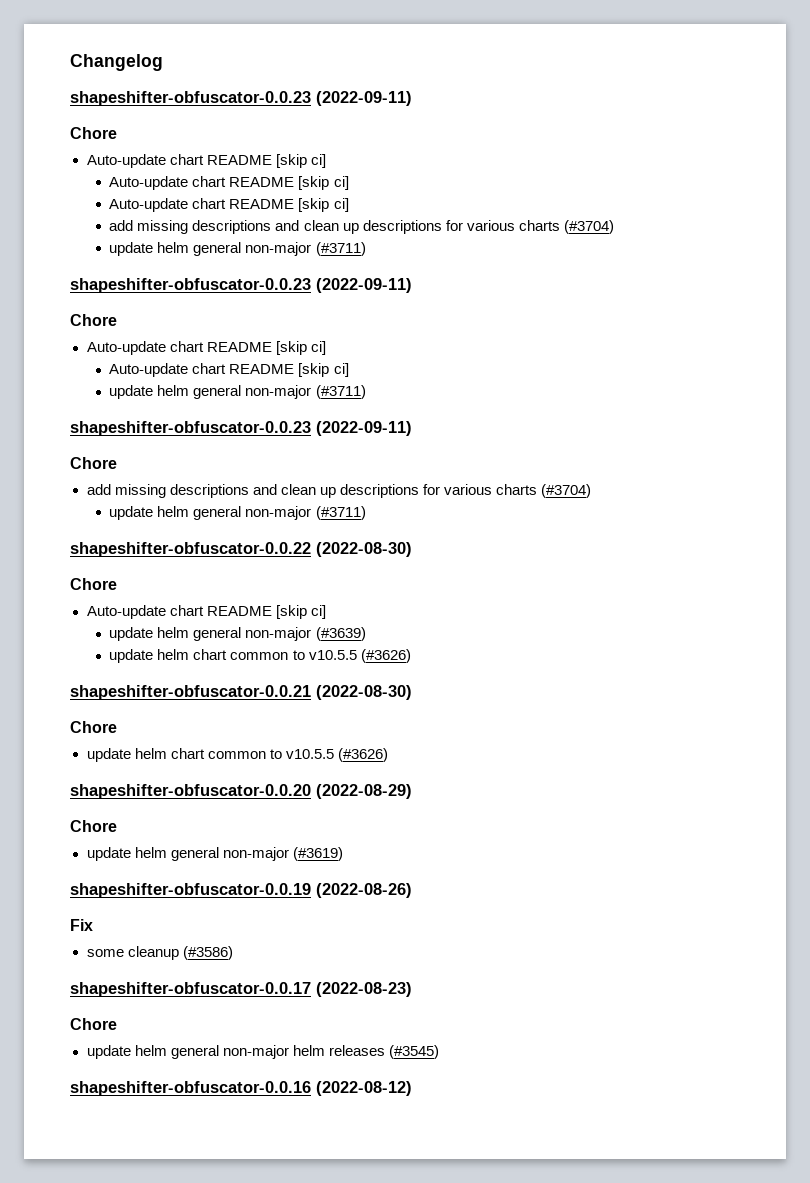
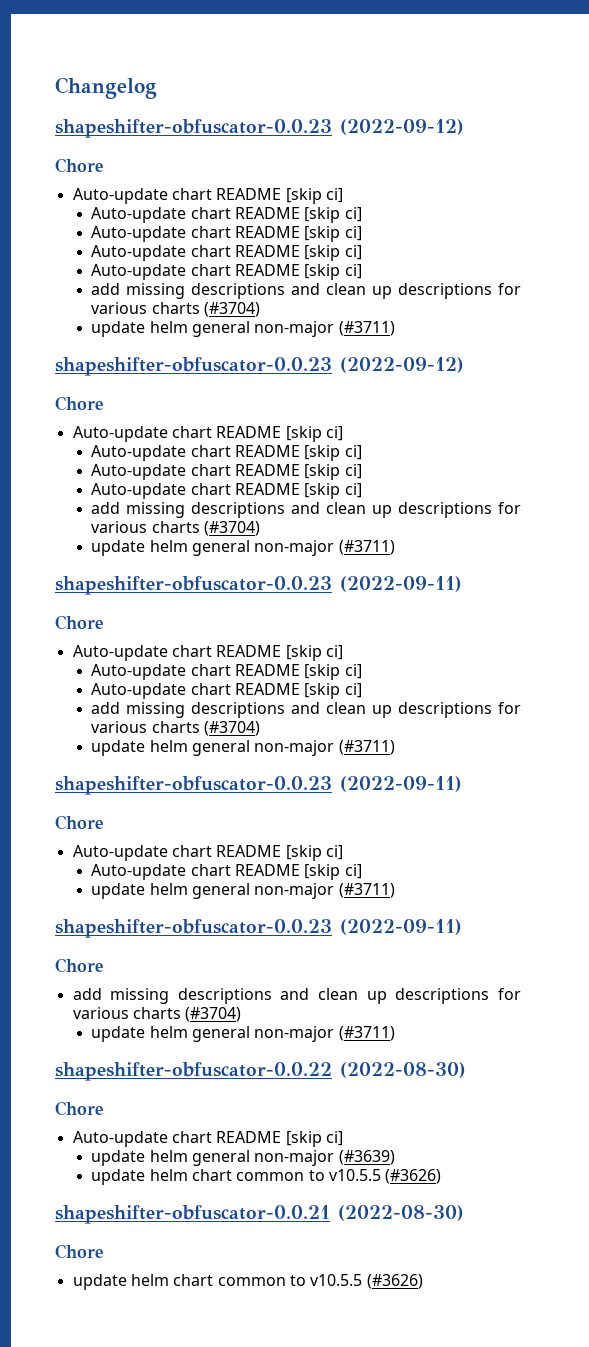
(163, 62) none -> [55,119,464,138] [55,158,104,173] [72,188,343,204] [91,207,362,223] [91,226,362,242] [91,245,362,261] [91,264,362,280] [91,283,521,299] [91,302,261,317] [91,321,395,337] [55,357,464,376] [55,396,104,411] [72,426,343,442] [91,445,362,461] [91,464,362,480] [91,483,362,499] [91,502,521,518] [91,521,261,536] [91,540,395,556] // shapeshifter-obfuscator-0.0.23 (2022-09-12) // Chore // Auto-update chart README [skip ci] // Auto-update chart README [skip ci] // Auto-update chart README [skip ci] // Auto-update chart README [skip ci] // Auto-update chart README [skip ci] // add missing descriptions and clean up descriptions for various charts (#3704) // update helm general non-major (#3711) // shapeshifter-obfuscator-0.0.23 (2022-09-12) // Chore // Auto-update chart README [skip ci] // Auto-update chart README [skip ci] // Auto-update chart README [skip ci] // Auto-update chart README [skip ci] // add missing descriptions and clean up descriptions for various charts (#3704) // update helm general non-major (#3711)
[70,784,412,799] [70,820,117,832] [86,847,343,861] [70,883,412,898] [70,919,93,931] [86,946,233,960] [70,982,412,997] [70,1018,117,1030] [86,1045,439,1059] [70,1081,412,1096] // shapeshifter-obfuscator-0.0.20 (2022-08-29) // Chore // update helm general non-major (#3619) // shapeshifter-obfuscator-0.0.19 (2022-08-26) // Fix // some cleanup (#3586) // shapeshifter-obfuscator-0.0.17 (2022-08-23) // Chore // update helm general non-major helm releases (#3545) // shapeshifter-obfuscator-0.0.16 (2022-08-12) -> (423, 1281) none

